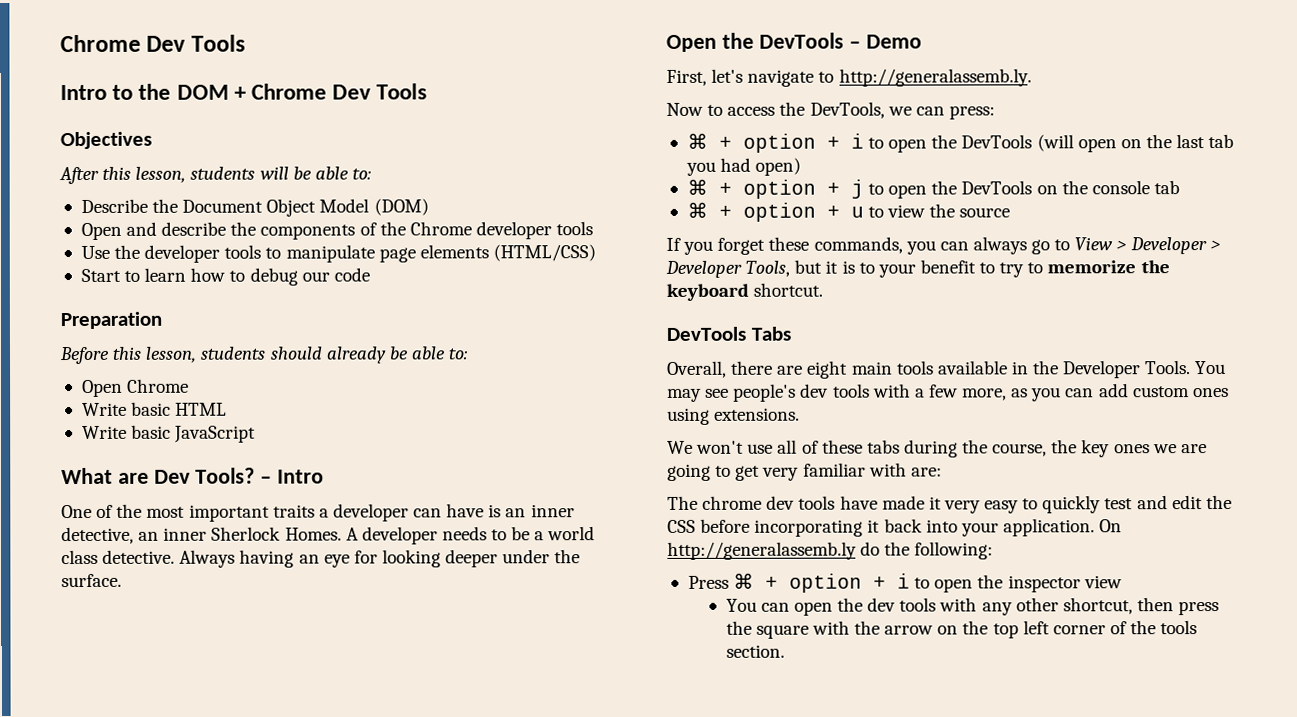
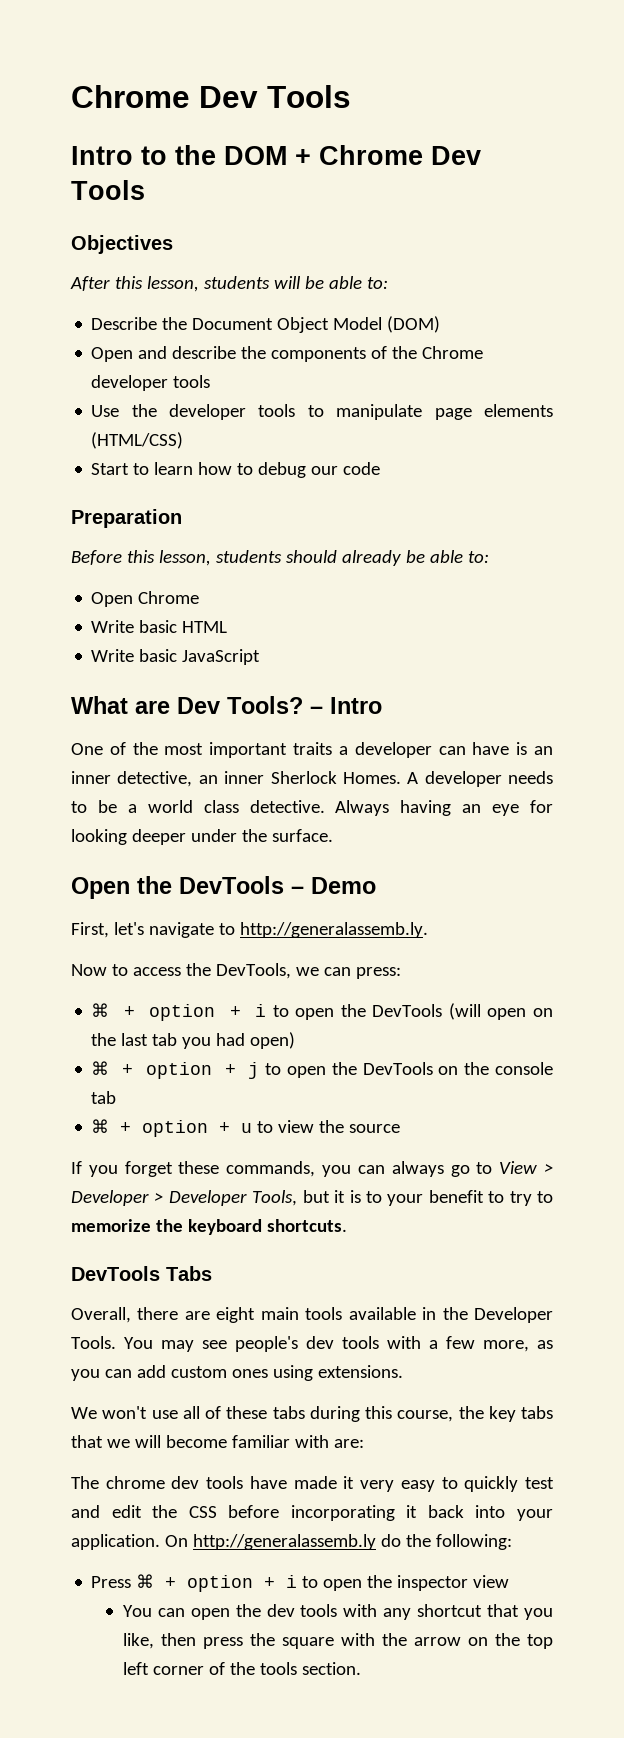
[753,282,824,297] shortcut. -> [266,1219,347,1232] shortcuts.
[962,439,989,454] the -> [365,1406,392,1419] this
[1113,444,1207,454] [667,463,800,481] ones we are going to get very -> [521,1406,553,1419] [71,1435,227,1448] tabs that we will become
[1015,597,1133,615] other shortcut, -> [417,1604,553,1620] [122,1633,154,1649] shortcut that you like,

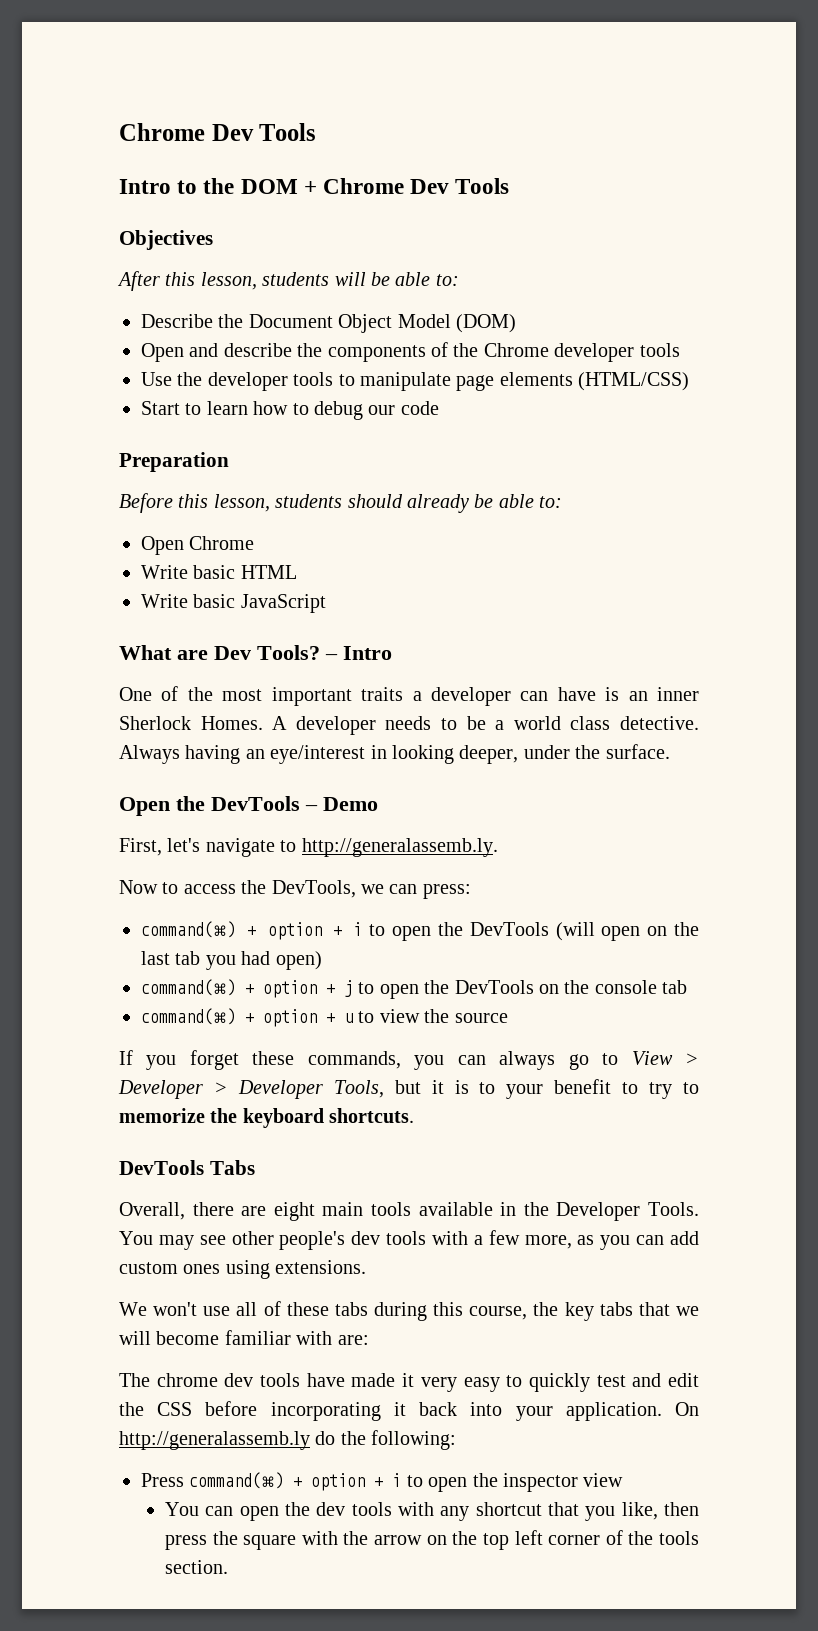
[117,771,265,787] detective, an inner -> (700, 694) none
[492,800,553,816] [71,829,186,845] eye for looking deeper -> [270,745,519,764] eye/interest in looking deeper,
[91,1003,110,1017] ⌘ -> [141,921,236,938] command(⌘)
[91,1061,110,1075] ⌘ -> [141,979,236,996] command(⌘)
[91,1119,110,1133] ⌘ -> [141,1008,236,1025] command(⌘)
(227, 1344) none -> [231,1231,274,1245] other
[136,1574,155,1588] ⌘ -> [189,1472,285,1489] command(⌘)

